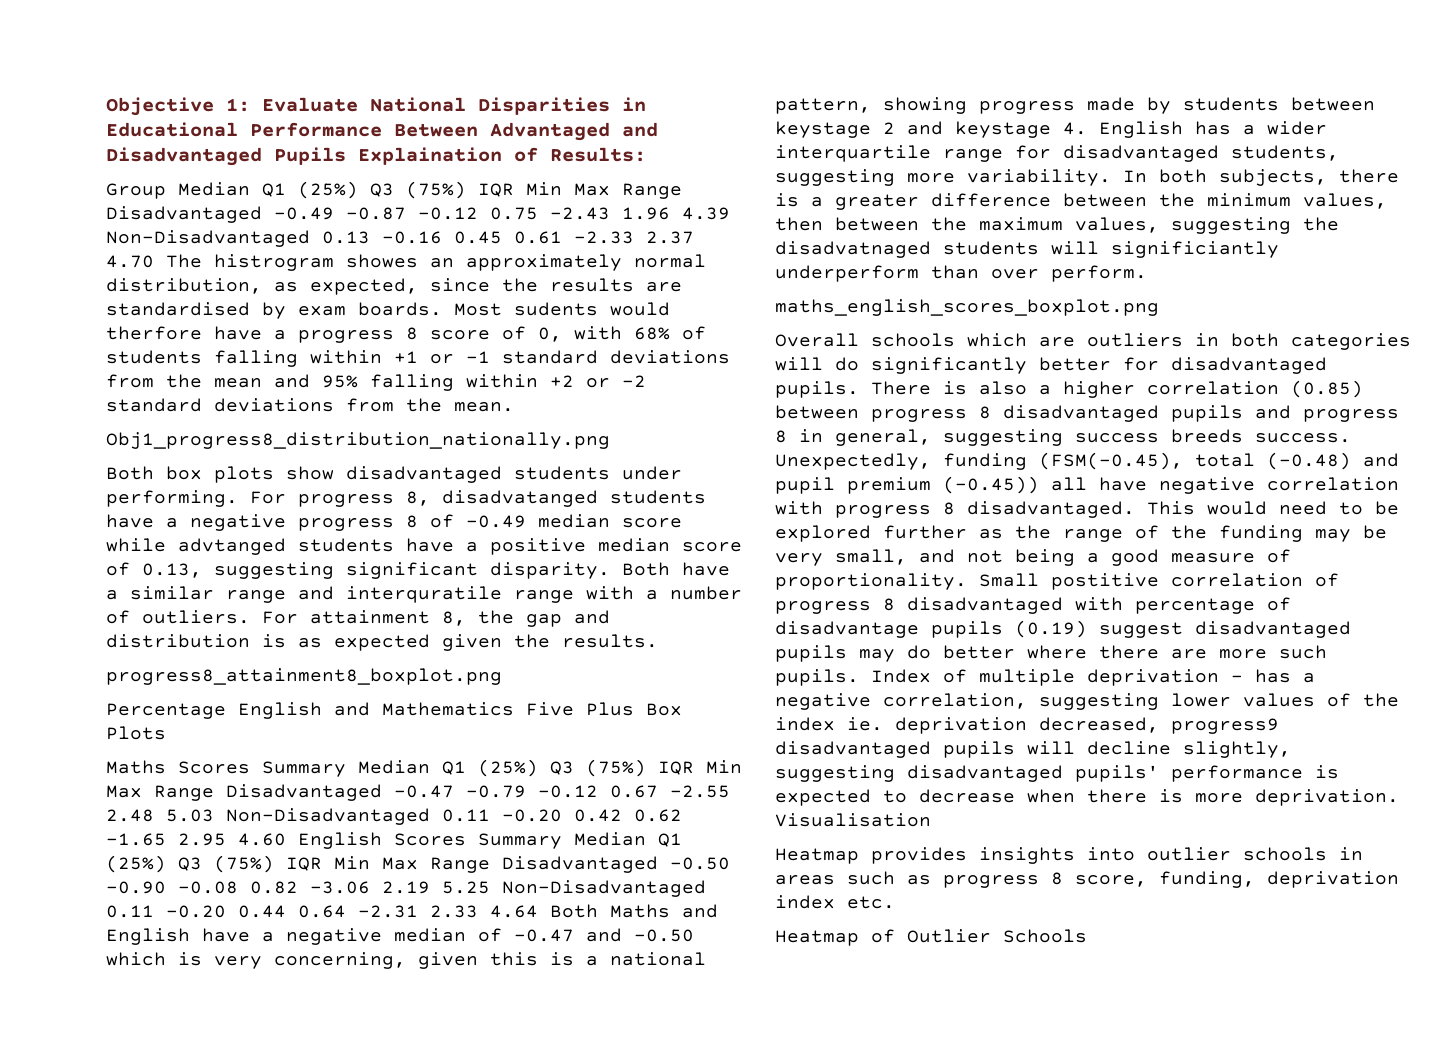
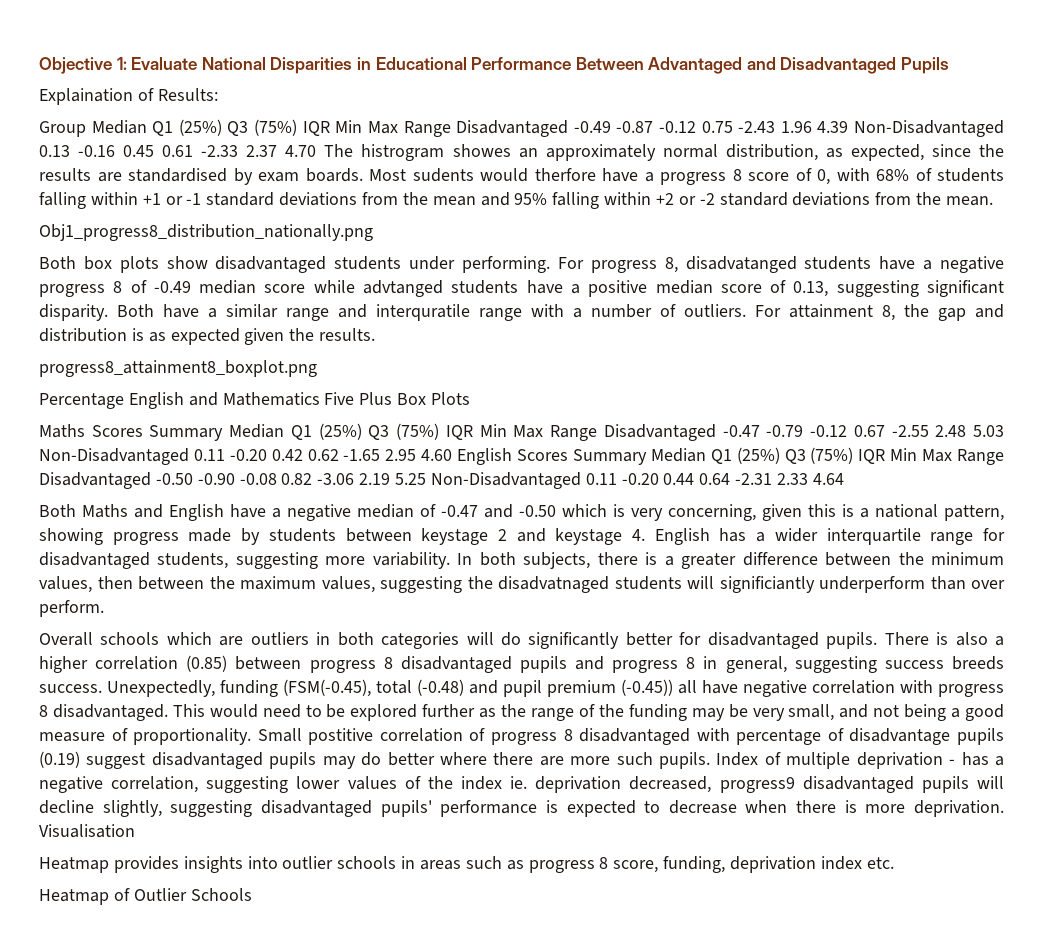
(346, 156) none -> (950, 65) //
(538, 911) none -> (844, 479) //
[775,299,1159,316] // maths_english_scores_boxplot.png -> (104, 608) none

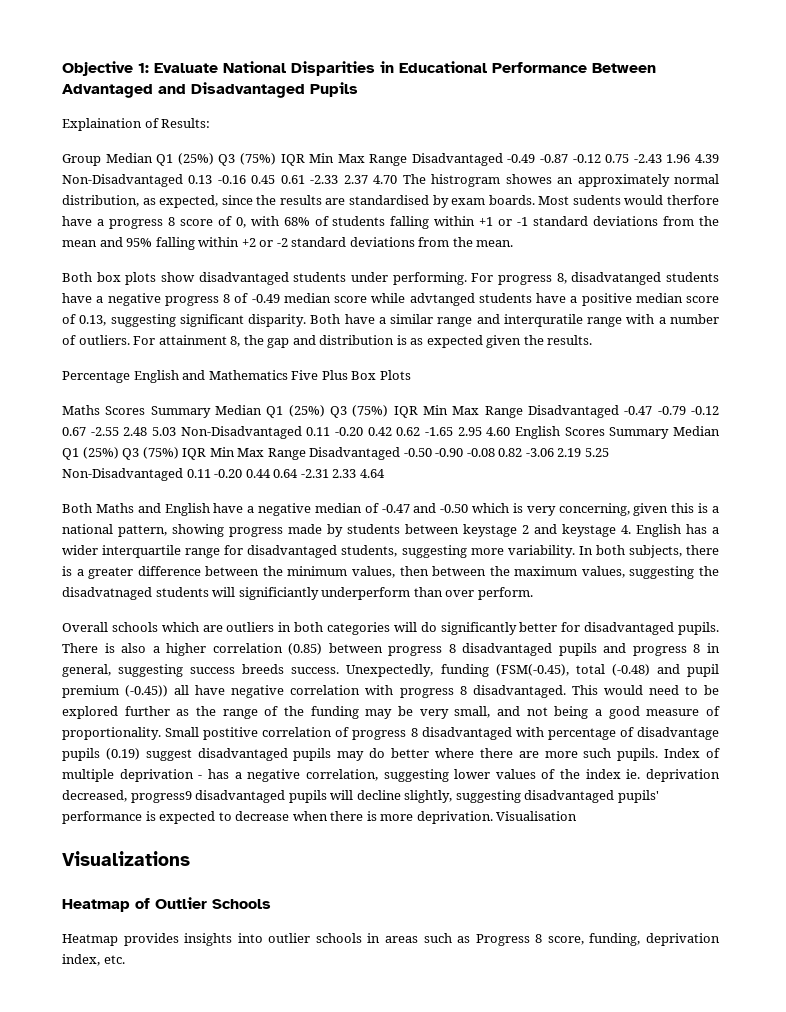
[39,224,373,241] // Obj1_progress8_distribution_nationally.png -> (514, 243) none
[39,360,317,377] // progress8_attainment8_boxplot.png -> (593, 340) none
(135, 831) none -> [62,851,190,866] [62,897,271,912] // Visualizations // Heatmap of Outlier Schools
[528,860,595,873] progress -> [475,934,530,946] Progress
[820,856,862,870] index -> [62,954,100,966] index,
[39,888,252,905] // Heatmap of Outlier Schools -> (125, 959) none

